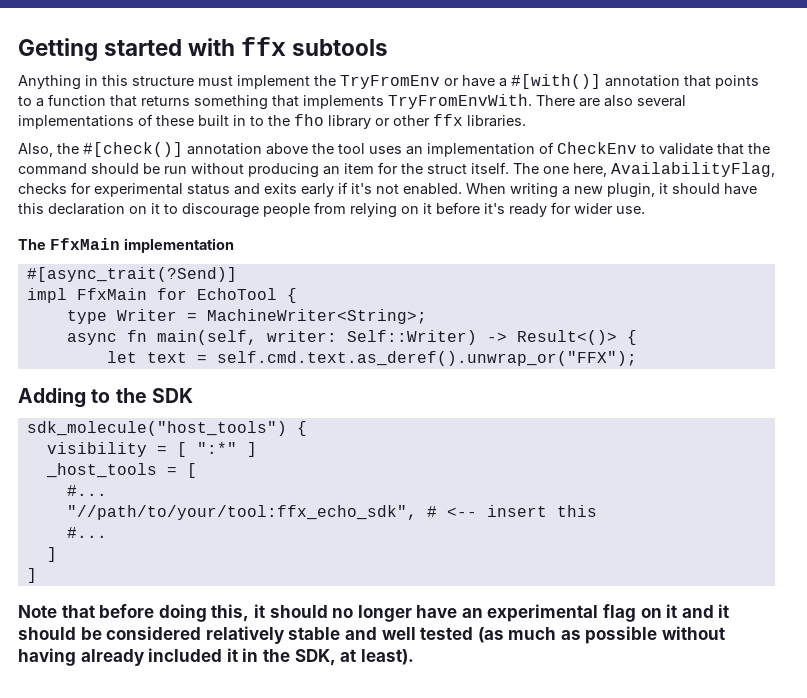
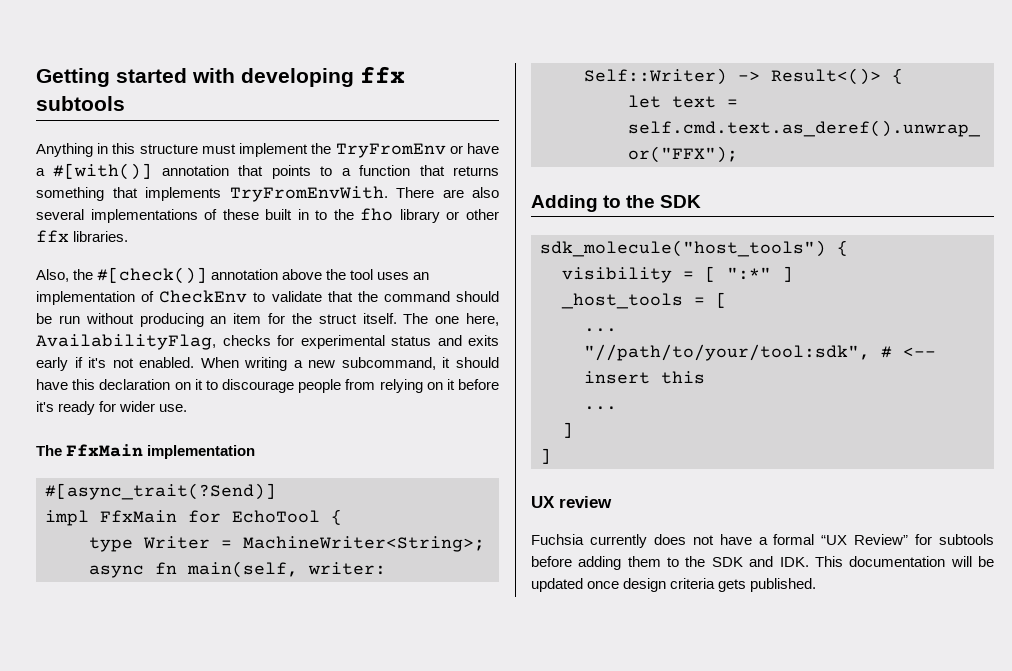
(236, 47) none -> [241,68,354,87] developing
[607,183,655,198] plugin, -> [341,357,436,370] subcommand,
[66,485,107,496] [66,505,417,520] #... // "//path/to/your/tool:ffx_echo_sdk", -> [584,328,617,332] [584,344,870,361] ... // "//path/to/your/tool:sdk",
[66,527,107,538] #... -> [584,406,617,410] ...
[18,604,730,622] [18,626,726,644] [18,648,414,666] Note that before doing this, it should no longer have an experimental flag on it and it should be considered relatively stable and well tested (as much as possible without having already included it in the SDK, at least). -> [531,496,612,508] [531,534,994,548] [531,556,995,570] [531,578,817,592] UX review // Fuchsia currently does not have a formal “UX Review” for subtools before adding them to the SDK and IDK. This documentation will be updated once design criteria gets published.

